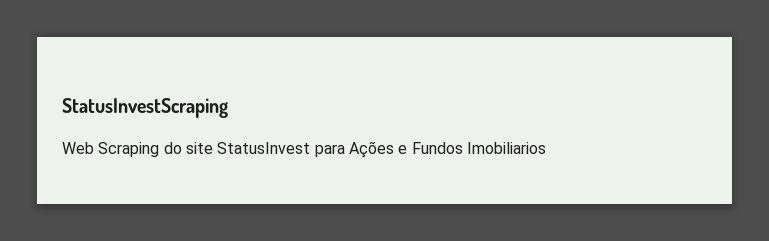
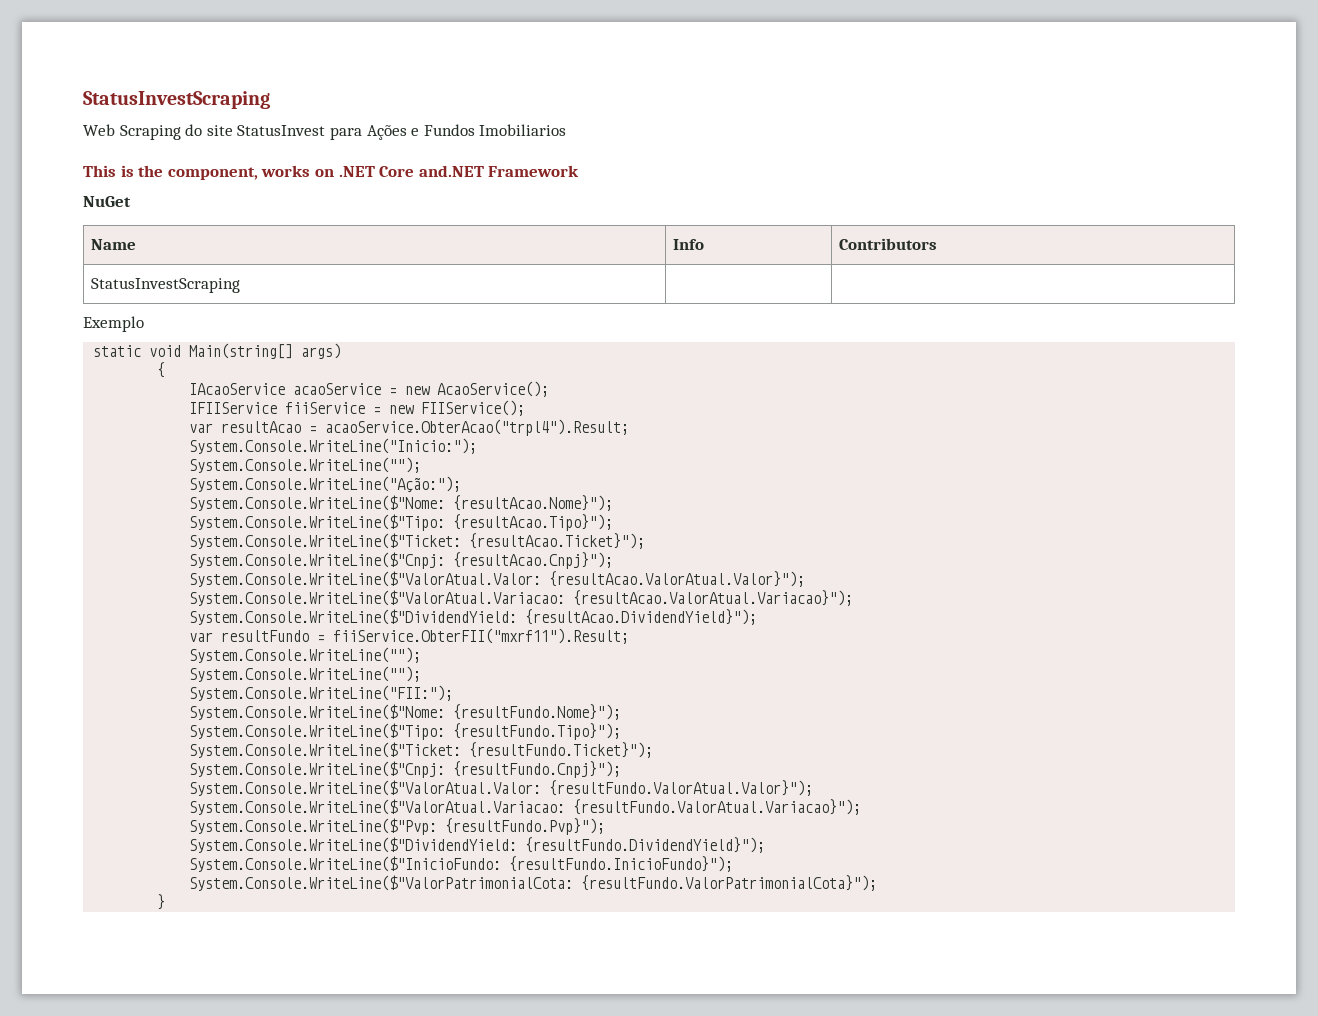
(546, 148) none -> [83,165,580,180] [83,196,131,207] [90,239,136,250] [672,239,704,250] [838,238,937,250] [90,278,240,293] [83,316,144,332] [93,343,342,359] [157,362,166,378] [189,381,550,397] [189,400,526,416] [189,419,630,436] [189,438,478,454] [189,457,422,473] [189,476,462,493] [189,495,614,511] [189,514,614,531] [189,533,646,549] [189,552,614,569] [189,571,806,587] [189,590,854,606] [189,609,758,625] [189,628,630,644] [189,647,422,663] [189,666,422,682] [189,685,454,701] [189,704,622,720] [189,723,622,740] [189,742,654,758] [189,761,622,778] [189,780,814,796] [189,799,862,815] [189,818,606,835] [189,837,766,853] [189,856,734,872] [189,875,878,891] [157,894,166,910] // This is the component, works on .NET Core and.NET Framework // NuGet // Name | Info | Contributors // StatusInvestScraping | | // Exemplo // static void Main(string[] args) // { // IAcaoService acaoService = new AcaoService(); // IFIIService fiiService = new FIIService(); // var resultAcao = acaoService.ObterAcao("trpl4").Result; // System.Console.WriteLine("Inicio:"); // System.Console.WriteLine(""); // System.Console.WriteLine("Ação:"); // System.Console.WriteLine($"Nome: {resultAcao.Nome}"); // System.Console.WriteLine($"Tipo: {resultAcao.Tipo}"); // System.Console.WriteLine($"Ticket: {resultAcao.Ticket}"); // System.Console.WriteLine($"Cnpj: {resultAcao.Cnpj}"); // System.Console.WriteLine($"ValorAtual.Valor: {resultAcao.ValorAtual.Valor}"); // System.Console.WriteLine($"ValorAtual.Variacao: {resultAcao.ValorAtual.Variacao}"); // System.Console.WriteLine($"DividendYield: {resultAcao.DividendYield}"); // var resultFundo = fiiService.ObterFII("mxrf11").Result; // System.Console.WriteLine(""); // System.Console.WriteLine(""); // System.Console.WriteLine("FII:"); // System.Console.WriteLine($"Nome: {resultFundo.Nome}"); // System.Console.WriteLine($"Tipo: {resultFundo.Tipo}"); // System.Console.WriteLine($"Ticket: {resultFundo.Ticket}"); // System.Console.WriteLine($"Cnpj: {resultFundo.Cnpj}"); // System.Console.WriteLine($"ValorAtual.Valor: {resultFundo.ValorAtual.Valor}"); // System.Console.WriteLine($"ValorAtual.Variacao: {resultFundo.ValorAtual.Variacao}"); // System.Console.WriteLine($"Pvp: {resultFundo.Pvp}"); // System.Console.WriteLine($"DividendYield: {resultFundo.DividendYield}"); // System.Console.WriteLine($"InicioFundo: {resultFundo.InicioFundo}"); // System.Console.WriteLine($"ValorPatrimonialCota: {resultFundo.ValorPatrimonialCota}"); // }

